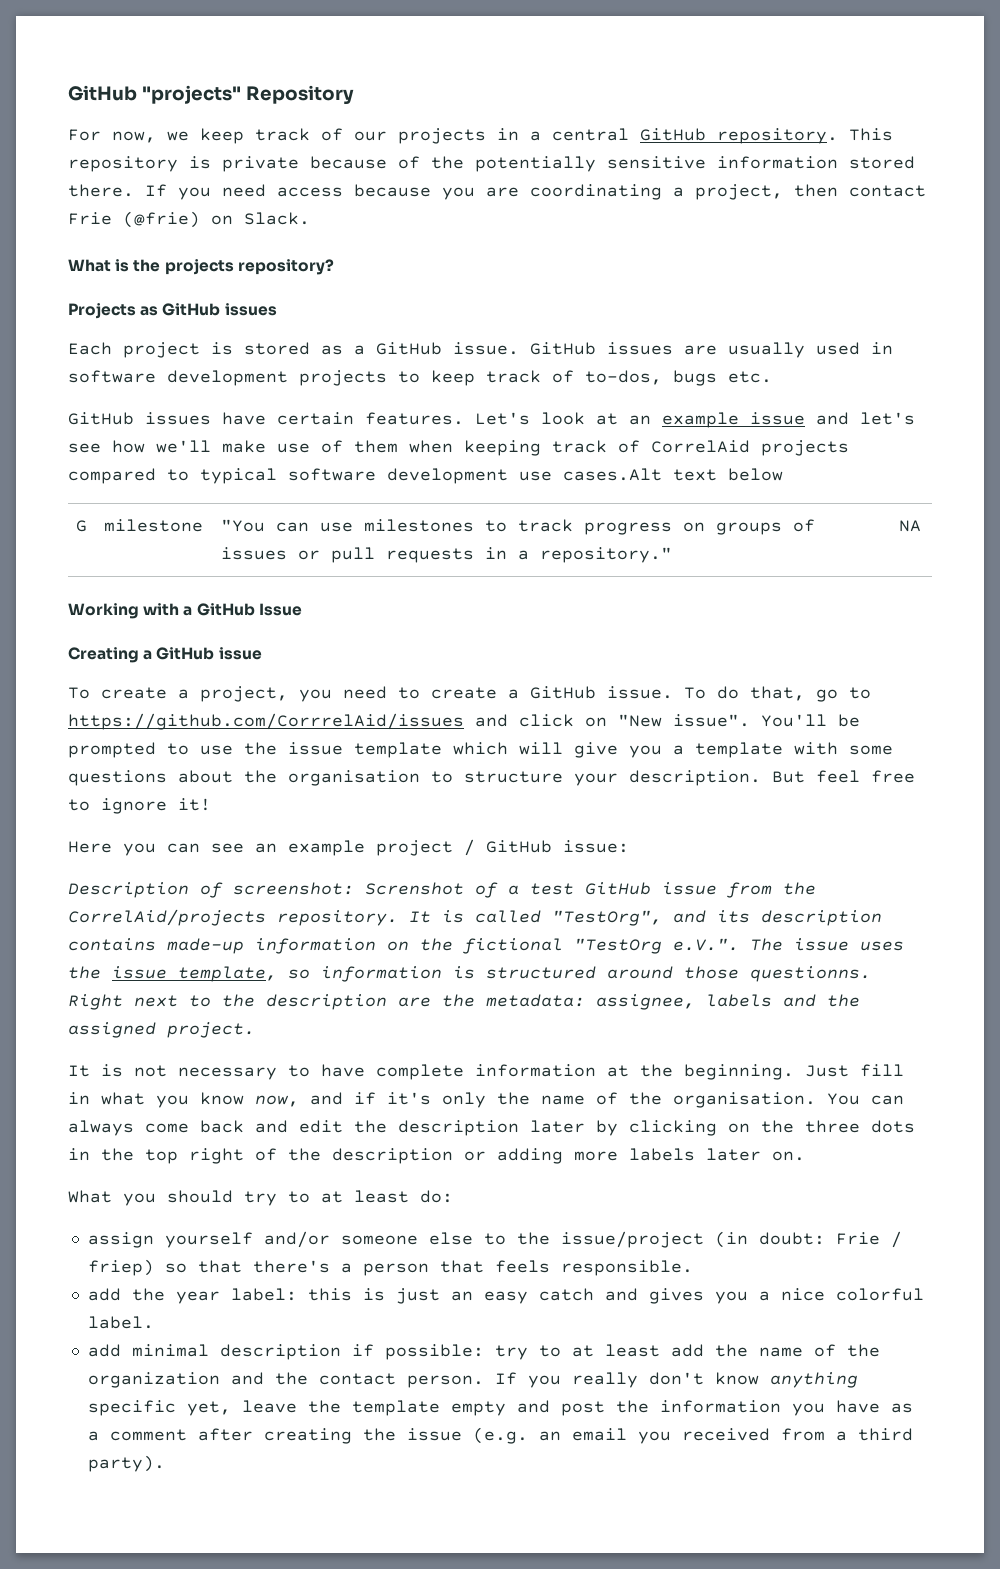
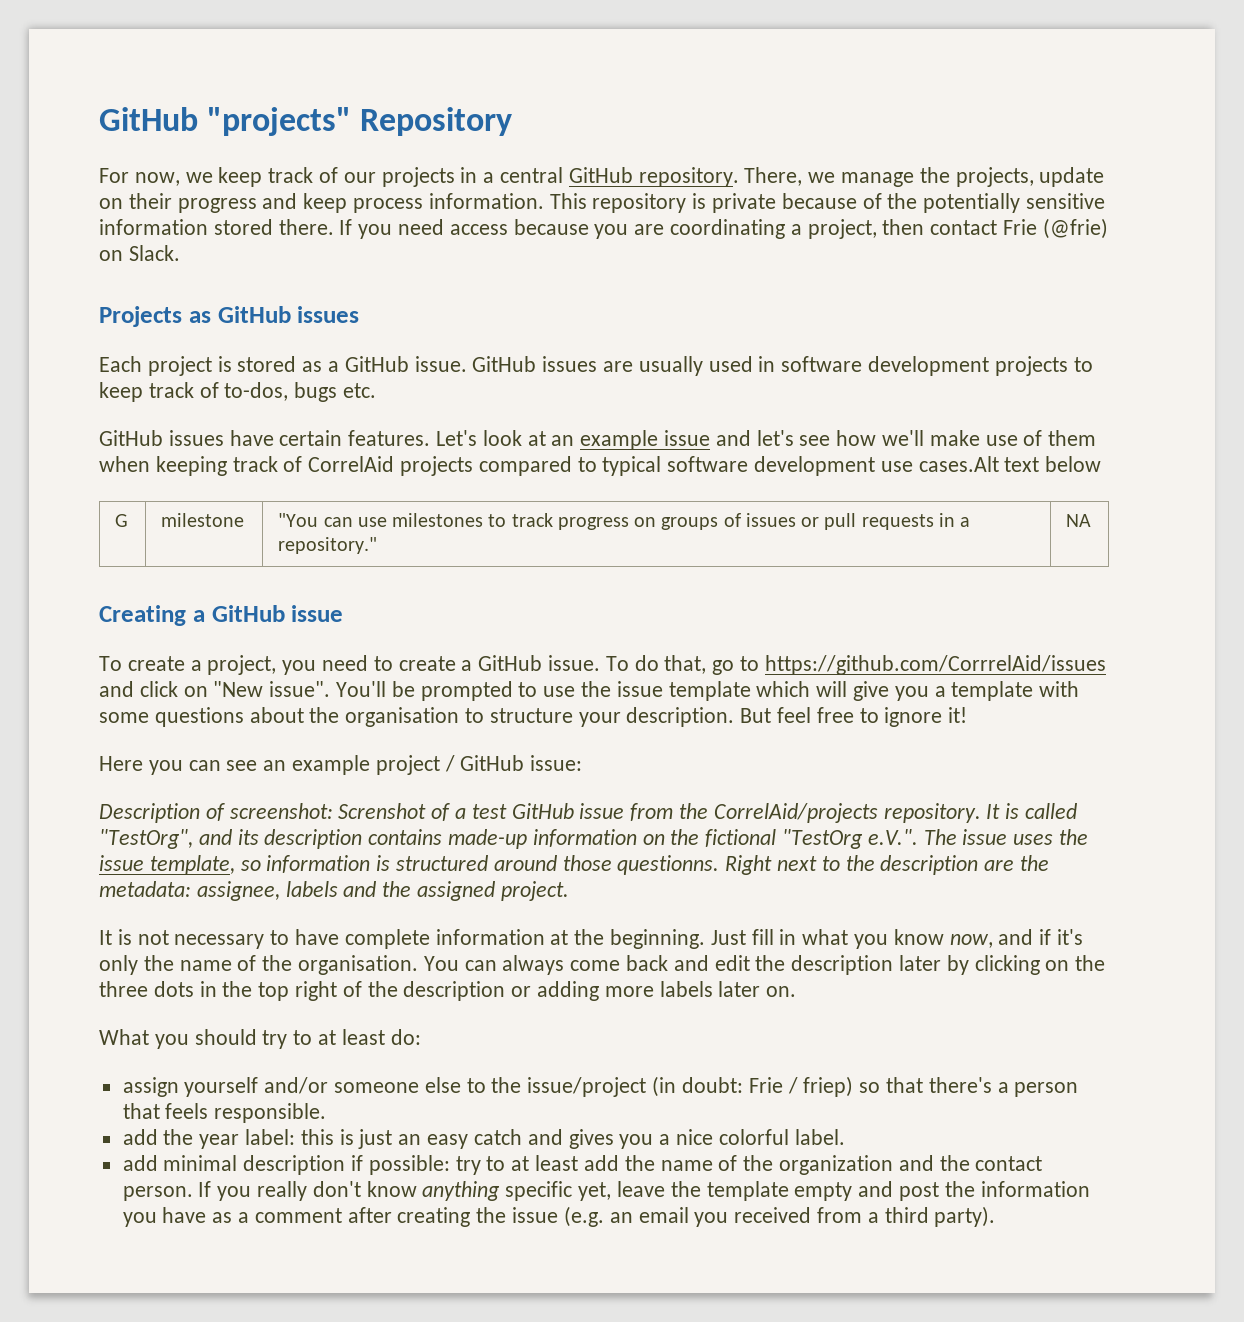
(838, 136) none -> [744,167,1105,187] [99,193,544,213] There, we manage the projects, update on their progress and keep process information.
[68,259,334,275] // What is the projects repository? -> (180, 253) none
[68,603,302,619] // Working with a GitHub Issue -> (1092, 520) none

